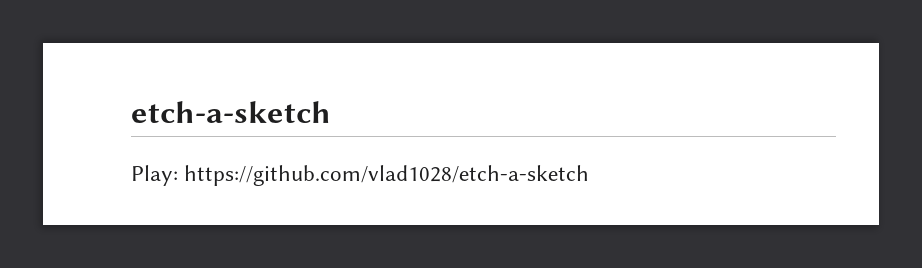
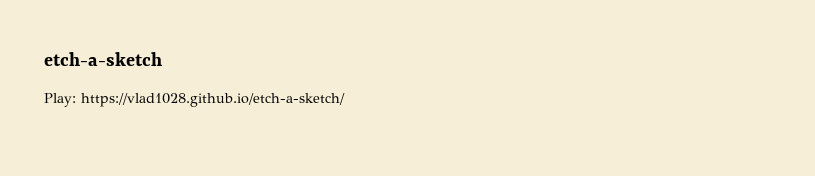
[184,165,590,186] https://github.com/vlad1028/etch-a-sketch -> [81,93,345,107] https://vlad1028.github.io/etch-a-sketch/

